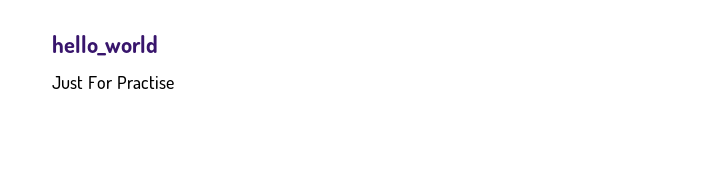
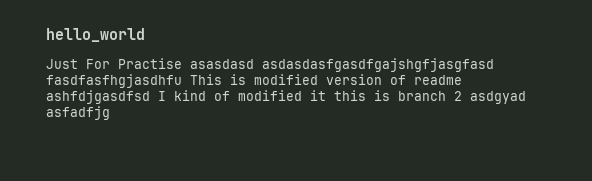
(174, 82) none -> [190,58,494,72] [46,74,462,88] [46,90,526,104] [46,106,110,120] asasdasd asdasdasfgasdfgajshgfjasgfasd fasdfasfhgjasdhfu This is modified version of readme ashfdjgasdfsd I kind of modified it this is branch 2 asdgyad asfadfjg

